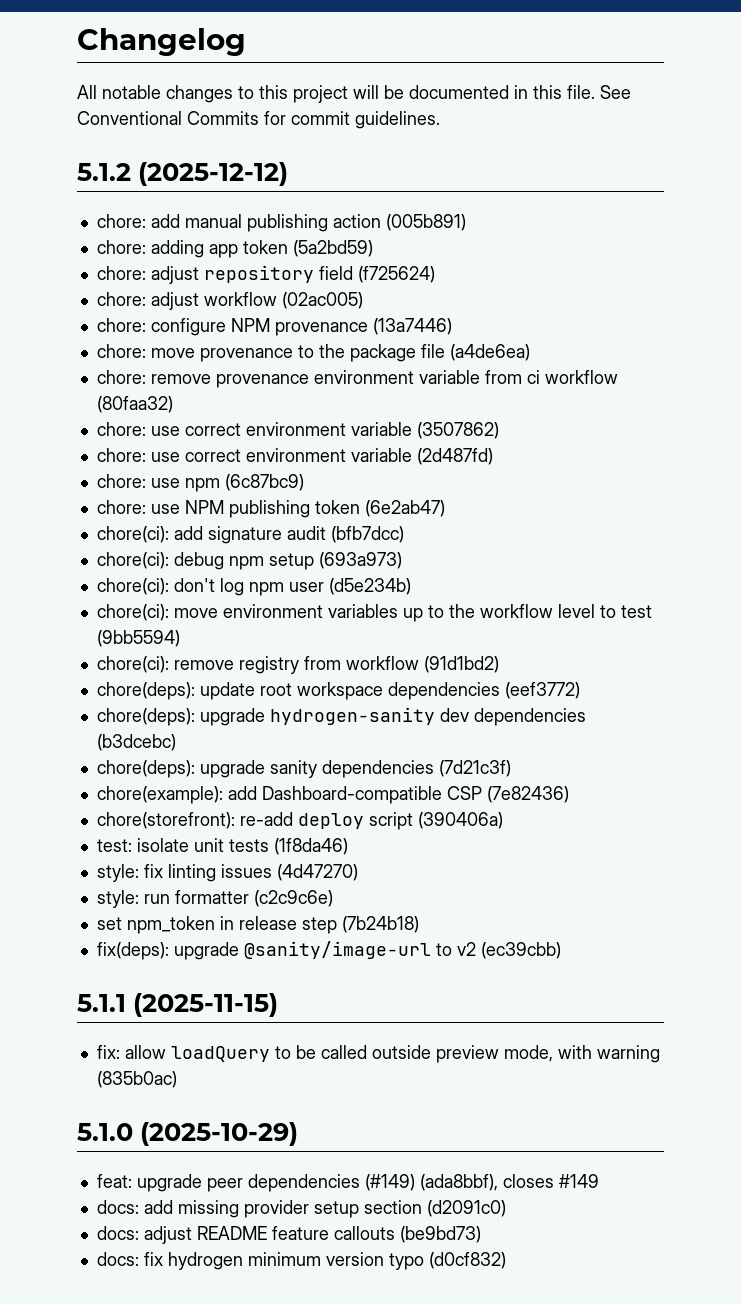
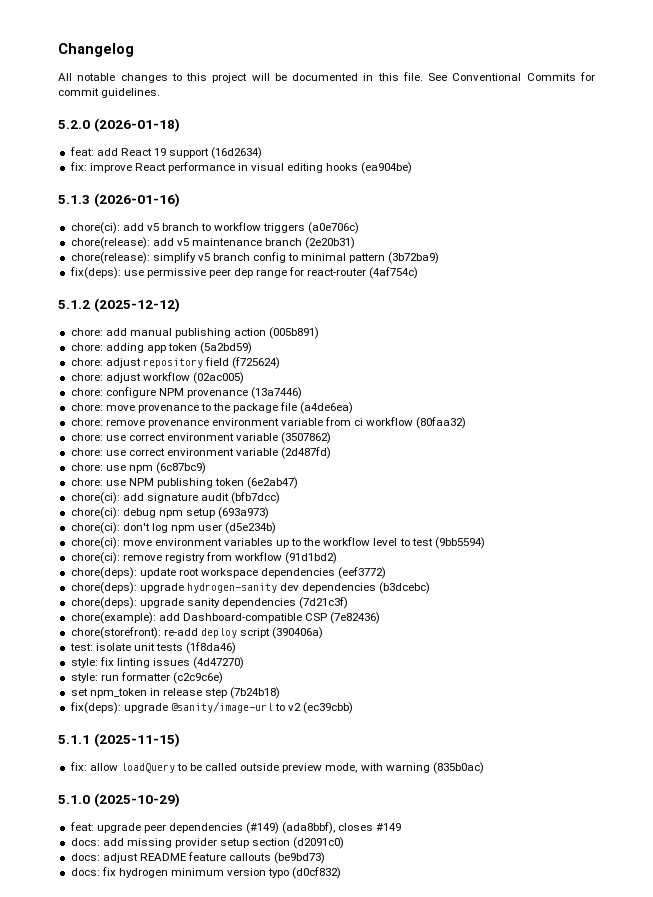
(440, 120) none -> [58,118,180,132] [69,147,263,159] [69,162,413,174] [58,193,180,207] [70,222,360,234] [70,237,356,249] [70,252,440,264] [69,267,419,279] // 5.2.0 (2026-01-18) // feat: add React 19 support (16d2634) // fix: improve React performance in visual editing hooks (ea904be) // 5.1.3 (2026-01-16) // chore(ci): add v5 branch to workflow triggers (a0e706c) // chore(release): add v5 maintenance branch (2e20b31) // chore(release): simplify v5 branch config to minimal pattern (3b72ba9) // fix(deps): use permissive peer dep range for react-router (4af754c)

